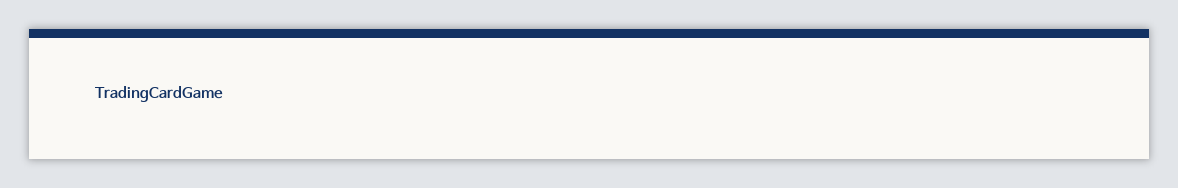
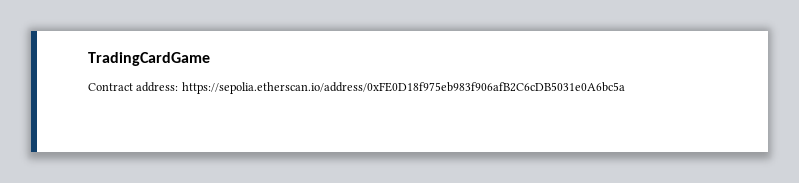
(223, 94) none -> [88,82,625,94] // Contract address: https://sepolia.etherscan.io/address/0xFE0D18f975eb983f906afB2C6cDB5031e0A6bc5a

